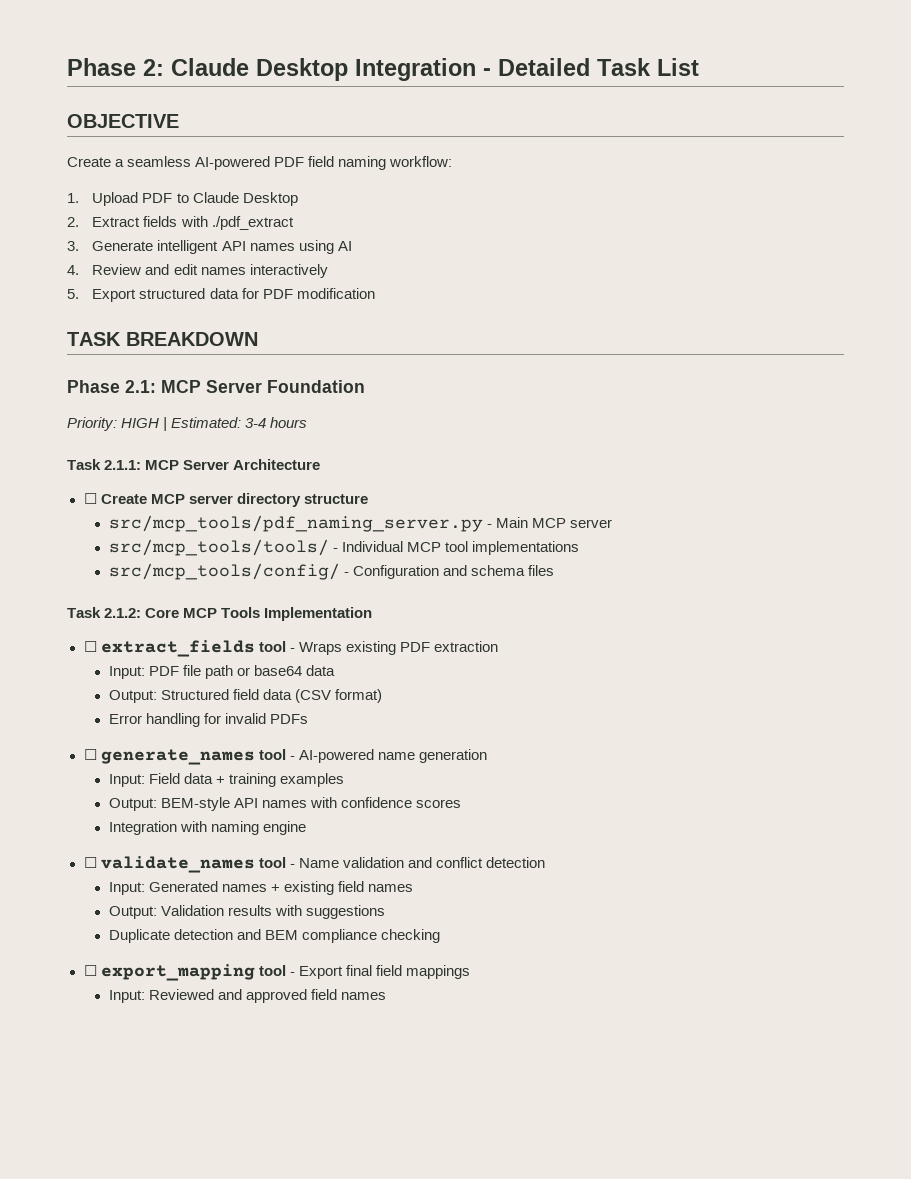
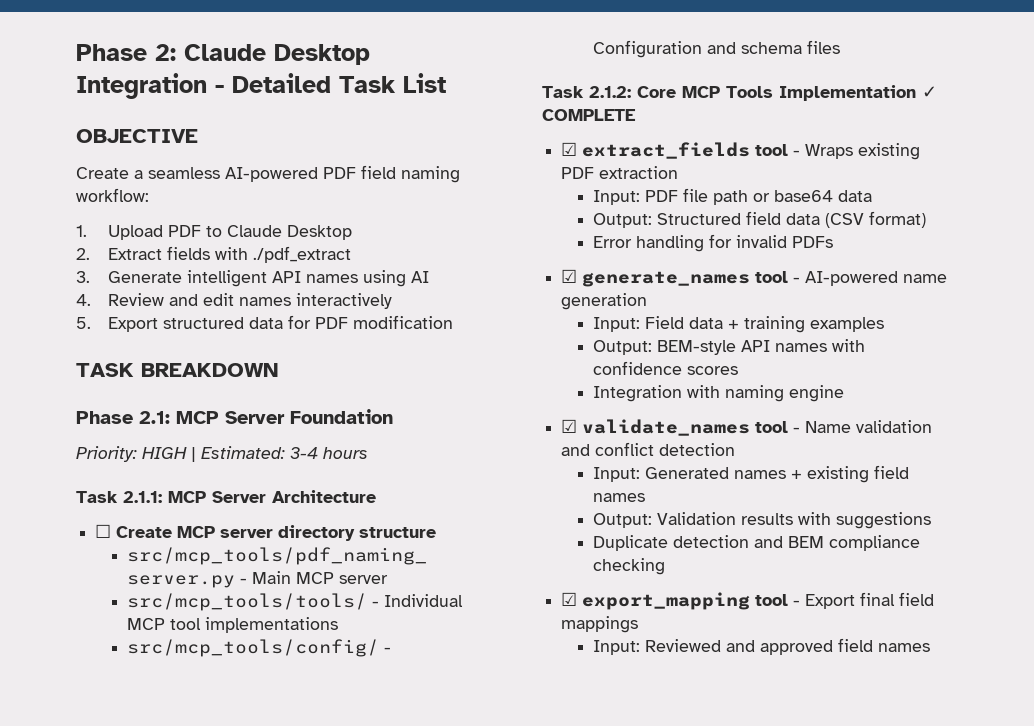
[83,641,97,652] // ☐ -> [922,86,937,98] [542,109,636,121] [561,142,578,156] ✓ COMPLETE // ☑
[83,749,97,760] ☐ -> [561,269,578,283] ☑
[83,857,97,868] ☐ -> [561,419,578,433] ☑
[83,965,97,976] ☐ -> [561,592,578,606] ☑

